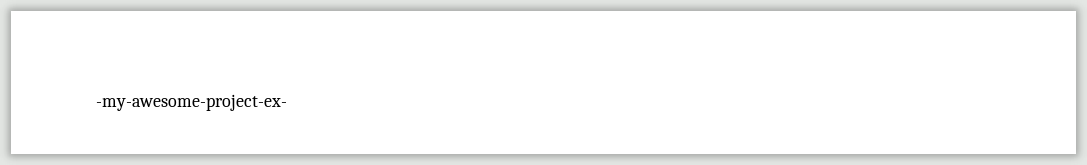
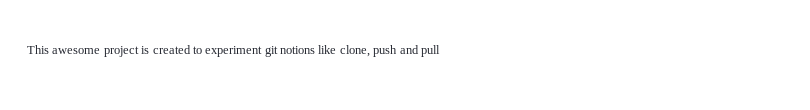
[96,94,287,111] -my-awesome-project-ex- -> [27,45,440,57] This awesome project is created to experiment git notions like clone, push and pull

